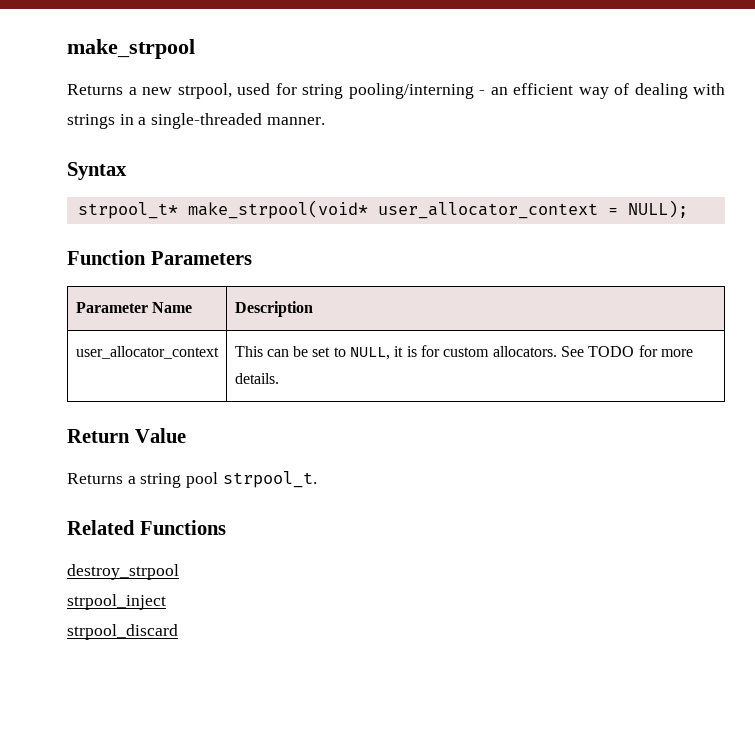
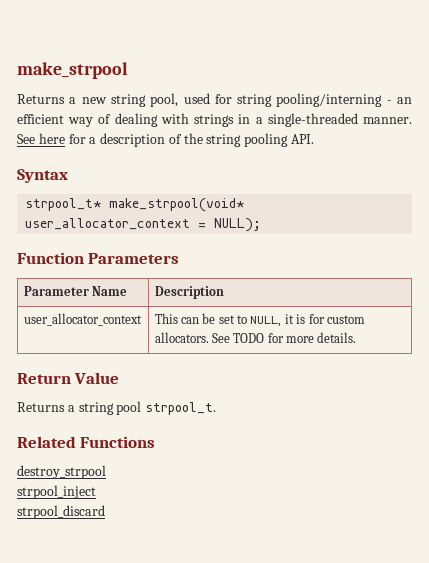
[177,83,232,99] strpool, -> [110,93,179,107] string pool,
(325, 121) none -> [17,133,315,147] See here for a description of the string pooling API.

